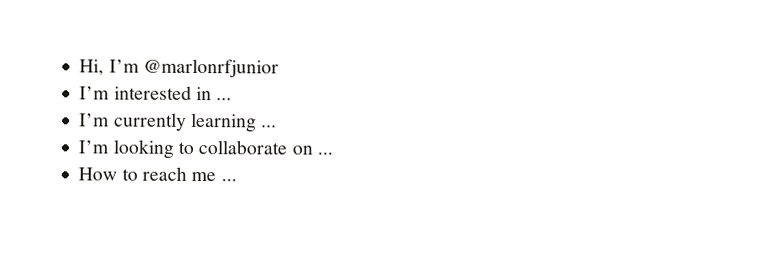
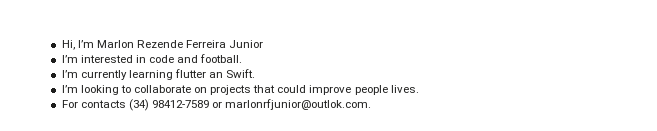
[142,58,279,78] @marlonrfjunior -> [96,40,264,48] Marlon Rezende Ferreira Junior
[216,97,233,101] ... -> [148,54,243,63] code and football.
[261,124,278,128] ... -> [174,69,256,78] flutter an Swift.
[316,151,333,155] [78,166,237,182] ... // How to reach me ... -> [210,85,419,95] [61,99,372,111] projects that could improve people lives. // For contacts (34) 98412-7589 or marlonrfjunior@outlok.com.

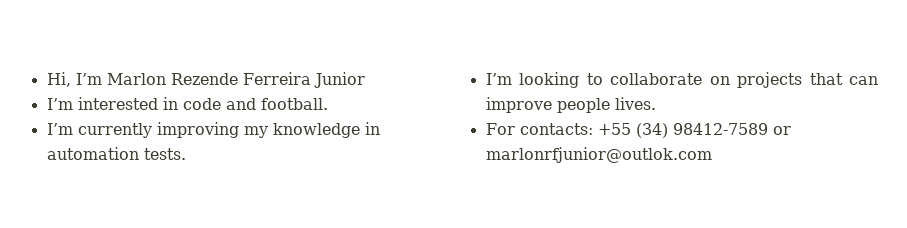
[128,69,256,80] learning flutter an Swift. -> [156,122,380,138] [46,147,186,160] improving my knowledge in automation tests.
[277,85,307,93] could -> [849,76,878,85] can
[80,100,126,108] contacts -> [519,123,631,135] contacts: +55
[225,99,372,110] marlonrfjunior@outlok.com. -> [485,147,712,163] marlonrfjunior@outlok.com

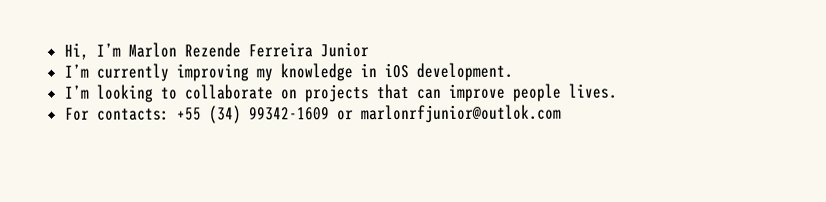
[46,97,328,110] // I’m interested in code and football. -> (369, 50) none
[46,147,186,160] automation tests. -> [383,62,513,81] iOS development.
[672,123,768,135] 98412-7589 -> [248,106,330,121] 99342-1609

